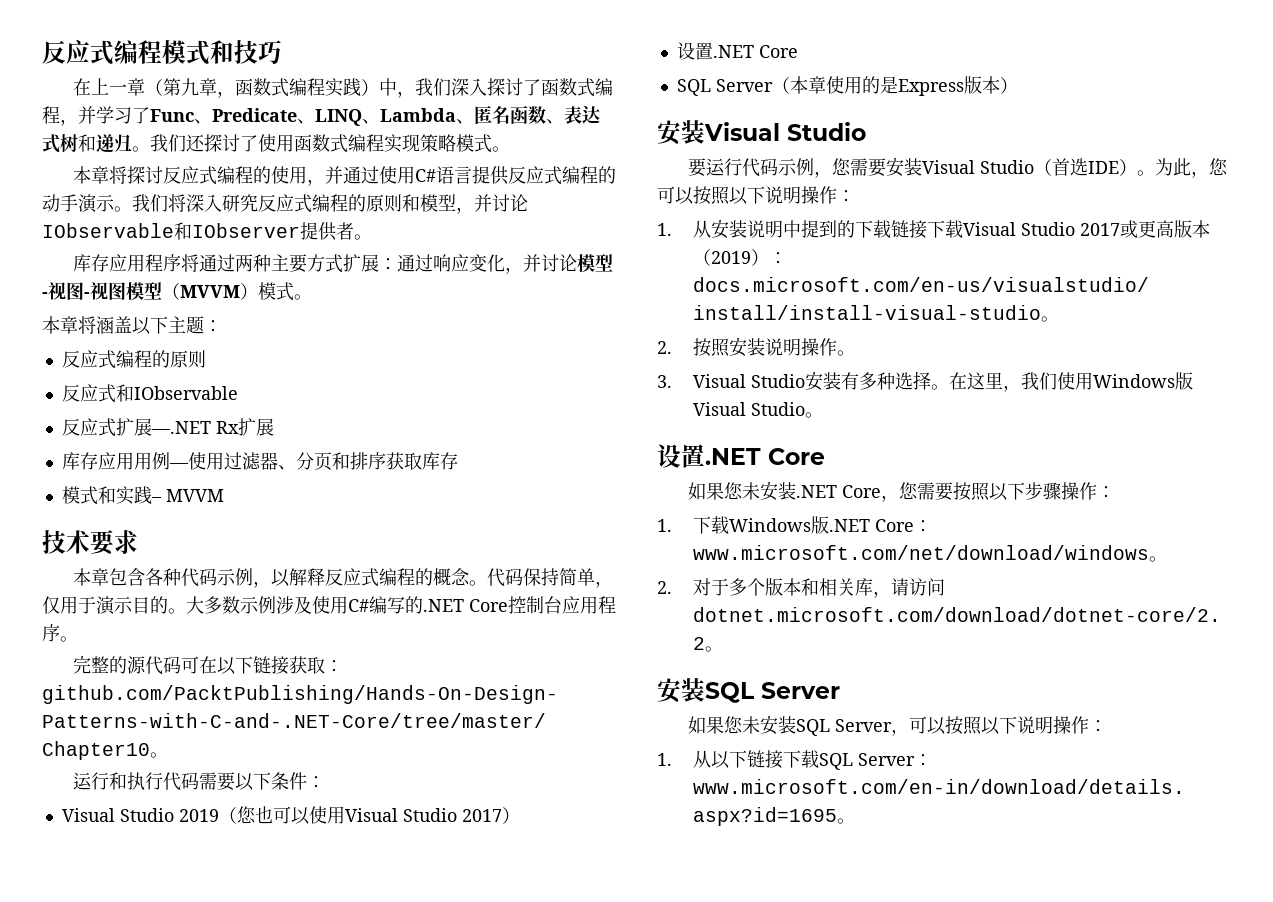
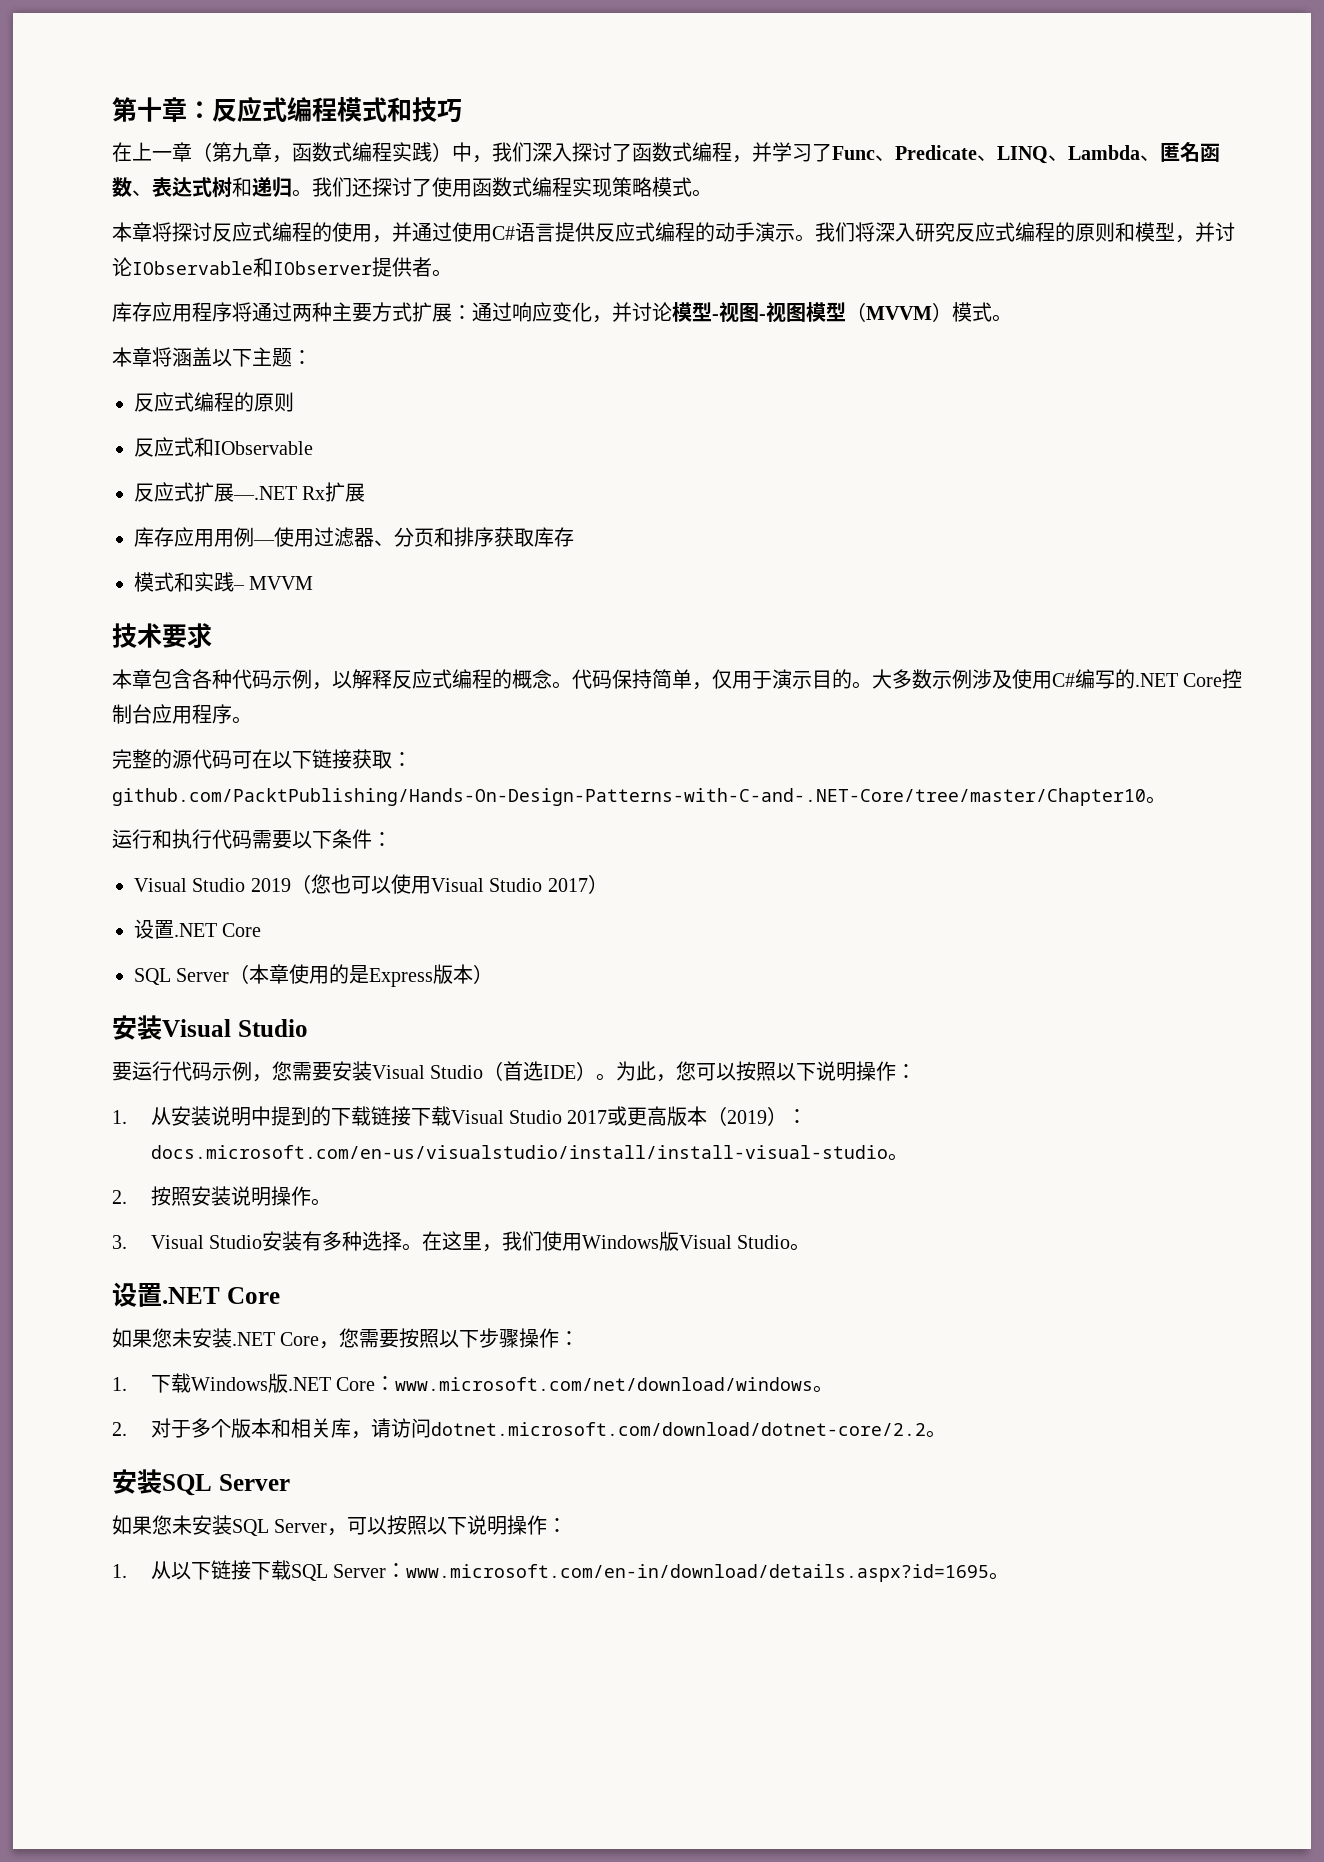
(42, 52) none -> [112,97,212,122] 第十章：

